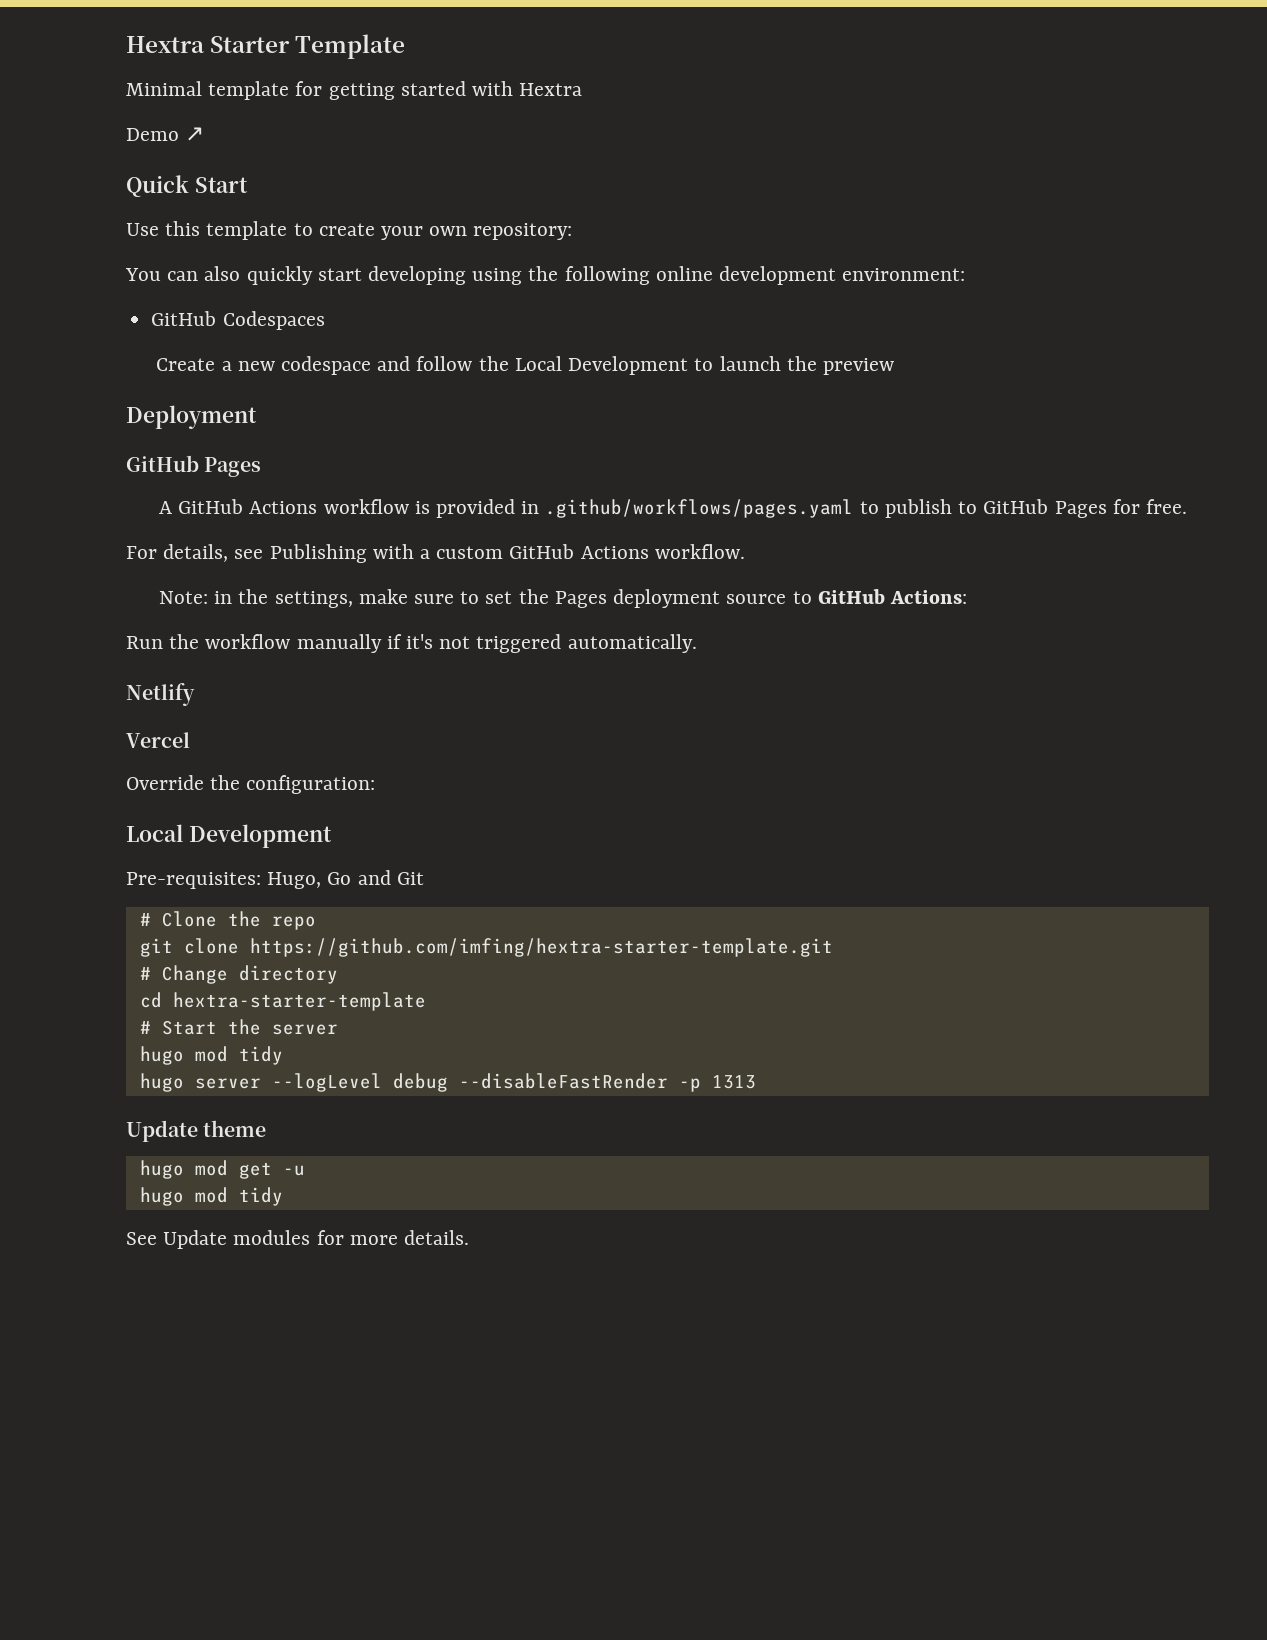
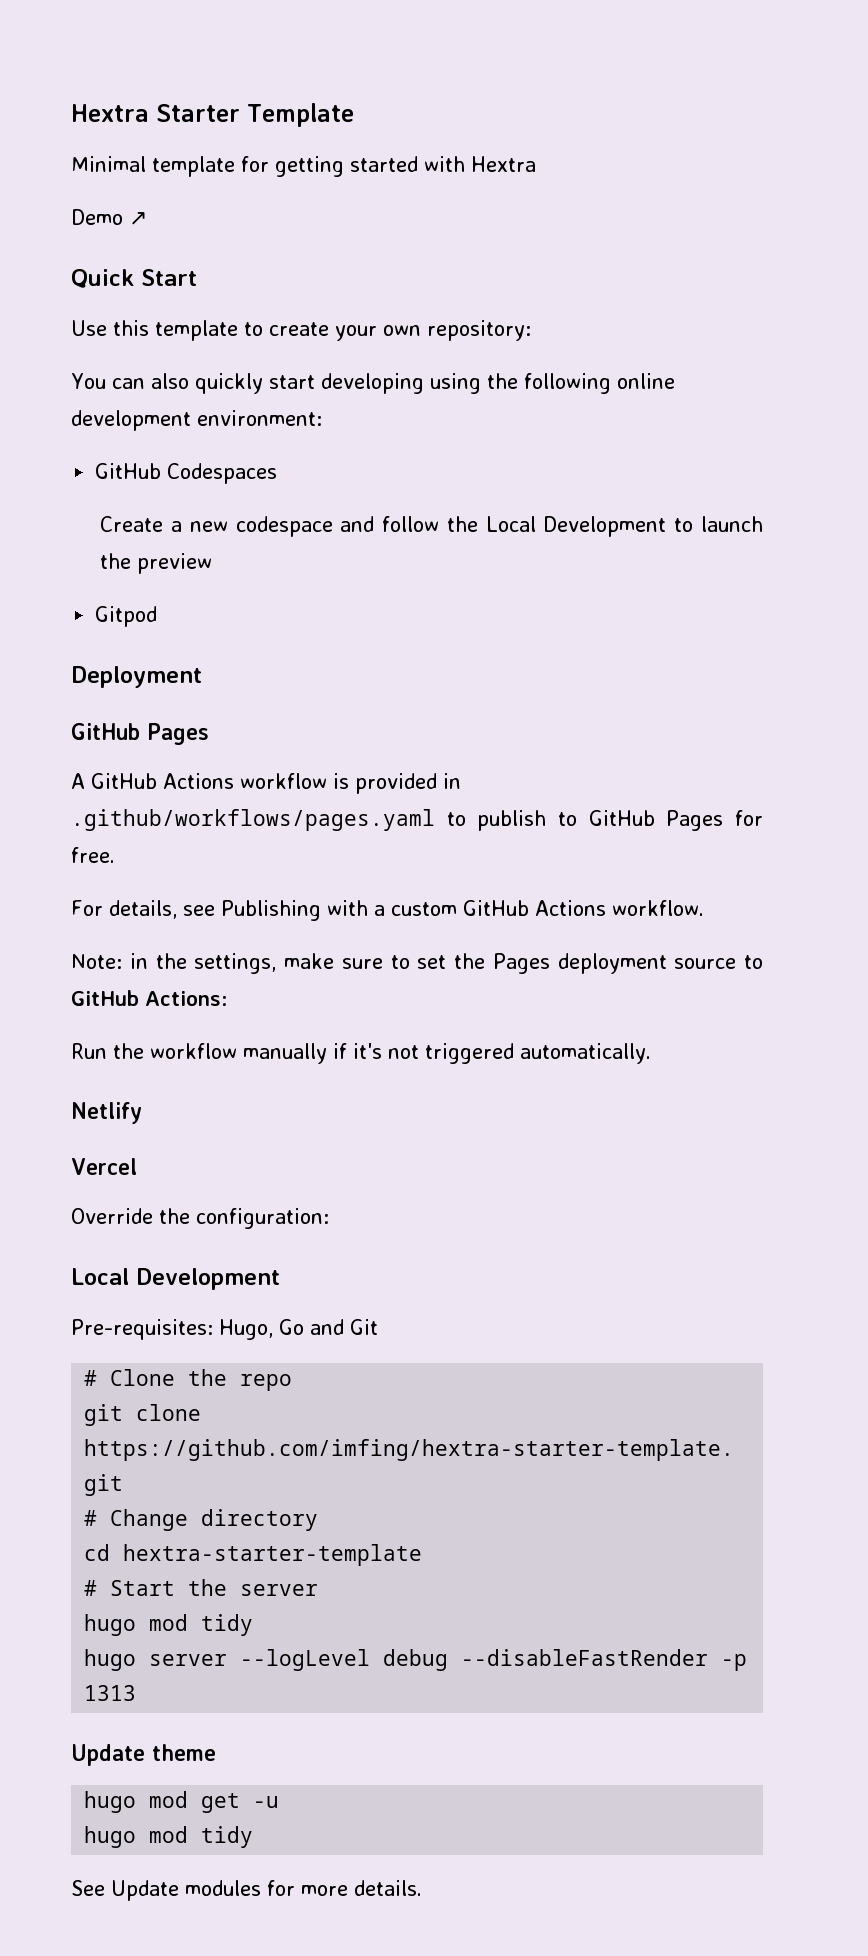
(894, 366) none -> [95,606,158,627] // Gitpod

